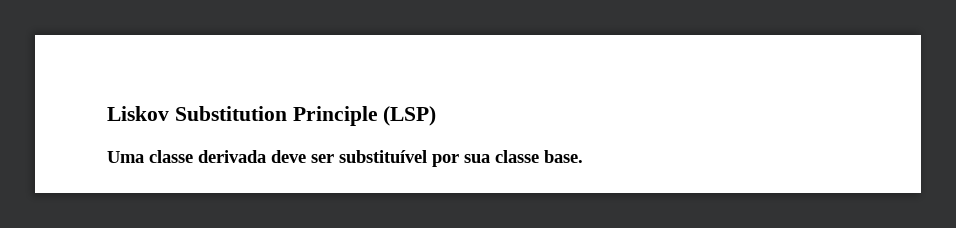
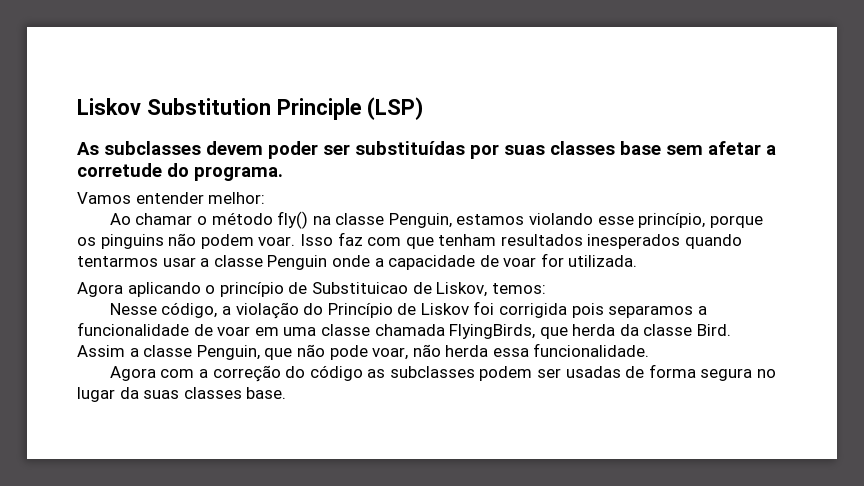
[107,150,539,167] Uma classe derivada deve ser substituível por sua classe -> [77,141,776,159] [77,163,283,181] [77,192,266,204] [109,211,763,229] [77,232,743,249] [77,253,638,270] [77,282,546,297] [109,301,707,319] [77,322,732,339] [77,343,650,360] [109,364,776,382] [77,387,242,402] As subclasses devem poder ser substituídas por suas classes base sem afetar a corretude do programa. // Vamos entender melhor: // Ao chamar o método fly() na classe Penguin, estamos violando esse princípio, porque os pinguins não podem voar. Isso faz com que tenham resultados inesperados quando tentarmos usar a classe Penguin onde a capacidade de voar for utilizada. // Agora aplicando o princípio de Substituicao de Liskov, temos: // Nesse código, a violação do Princípio de Liskov foi corrigida pois separamos a funcionalidade de voar em uma classe chamada FlyingBirds, que herda da classe Bird. Assim a classe Penguin, que não pode voar, não herda essa funcionalidade. // Agora com a correção do código as subclasses podem ser usadas de forma segura no lugar da suas classes

